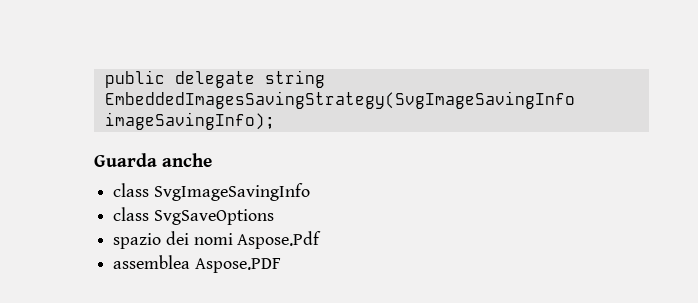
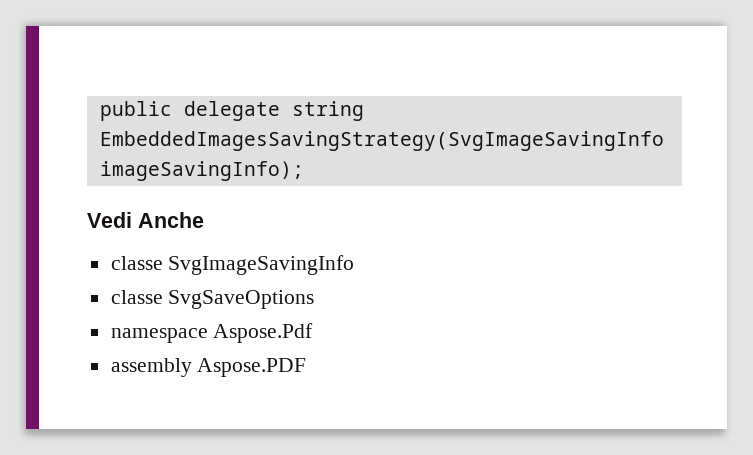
[94,153,212,167] [113,183,150,197] Guarda anche // class -> [87,212,204,228] [110,256,163,270] Vedi Anche // classe
[113,207,150,221] class -> [110,290,163,304] classe
[113,231,233,249] spazio dei nomi -> [110,328,208,343] namespace
[113,255,191,269] assemblea -> [110,358,192,377] assembly

